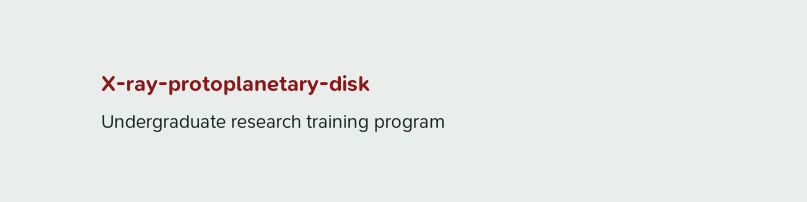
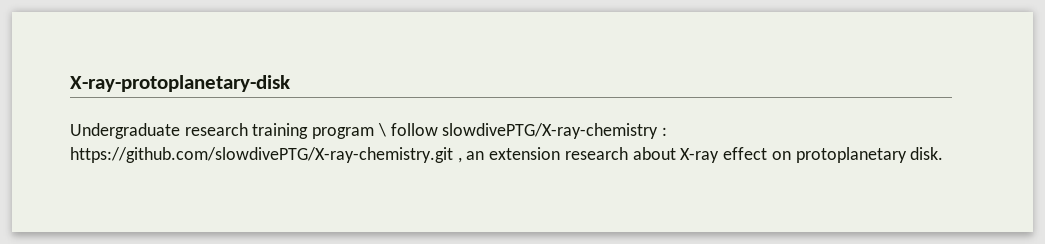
(446, 124) none -> [377,123,668,139] [70,147,944,163] \ follow slowdivePTG/X-ray-chemistry : https://github.com/slowdivePTG/X-ray-chemistry.git , an extension research about X-ray effect on protoplanetary disk.

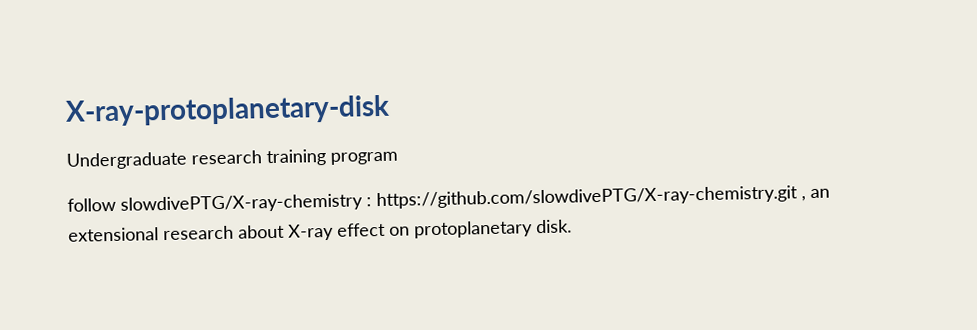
[377,123,386,137] \ -> (398, 158) //
[489,147,561,160] extension -> [68,227,159,242] extensional

